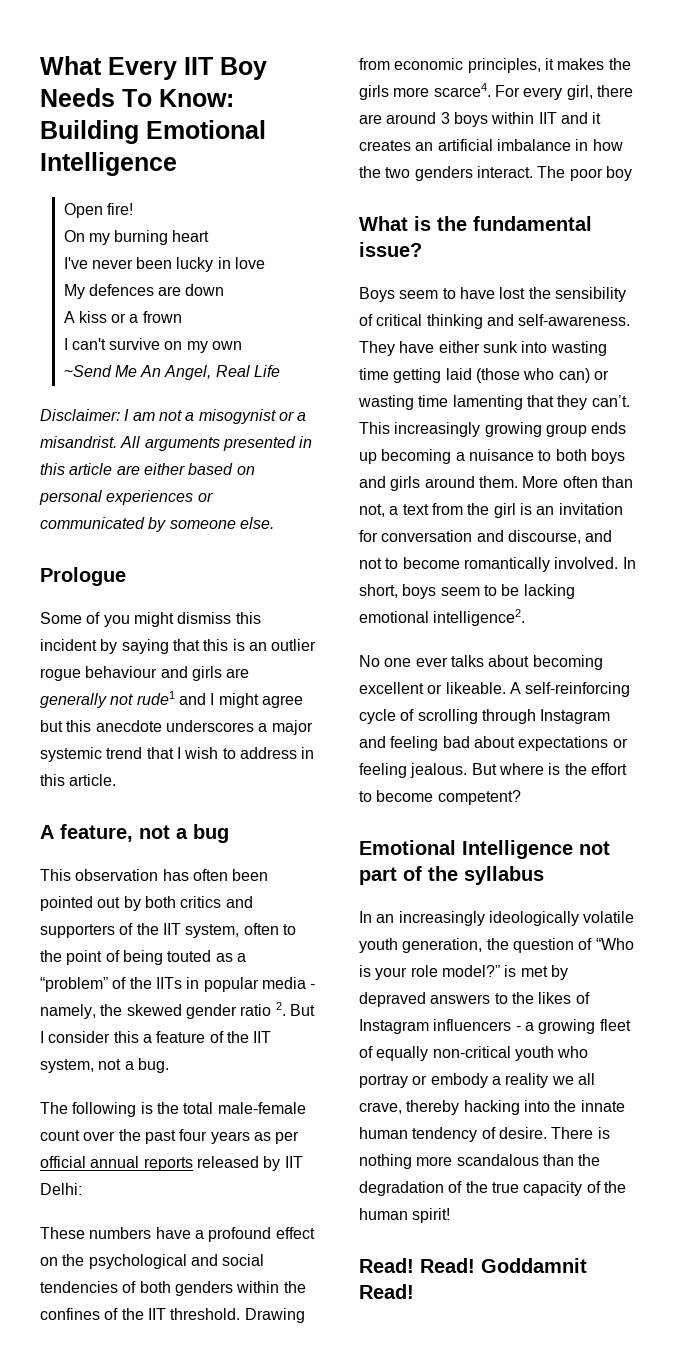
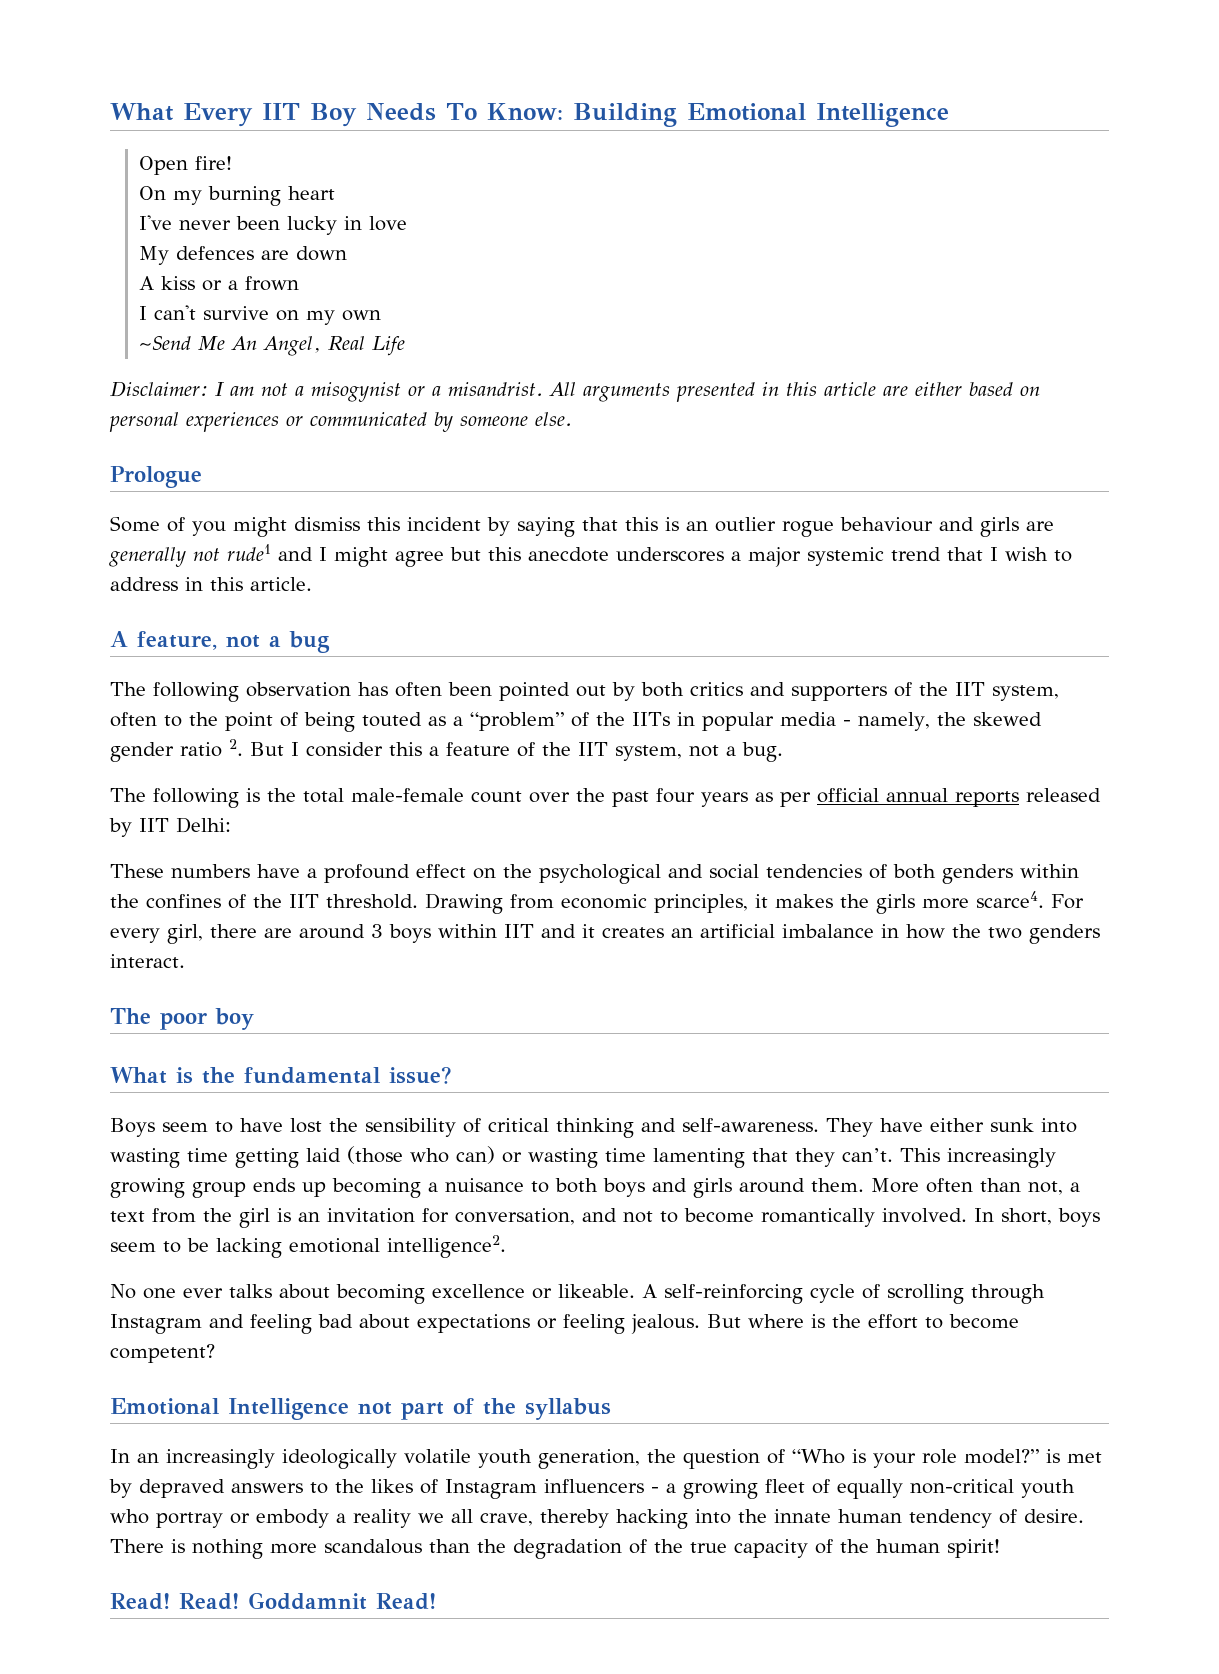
[40,869,71,881] This -> [110,682,239,702] The following
(533, 172) none -> (185, 961) //
[381,530,581,544] conversation and discourse, -> [455,1208,575,1225] conversation,
[359,682,424,694] excellent -> [432,1284,525,1298] excellence

